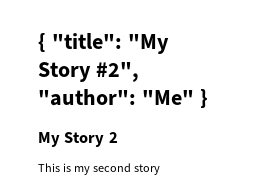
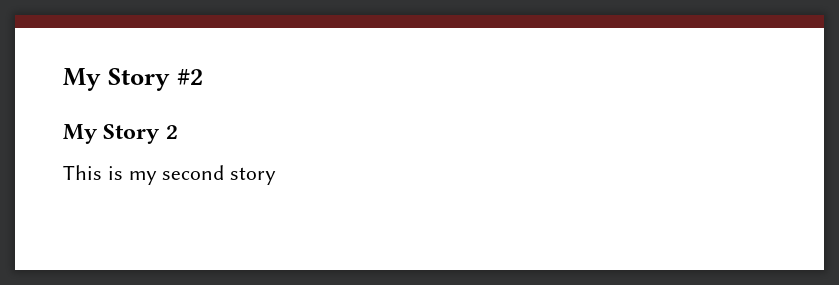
[38,33,169,54] [38,62,139,82] [38,89,208,108] { "title": "My Story #2", "author": "Me" } -> [63,68,204,91] My Story #2

